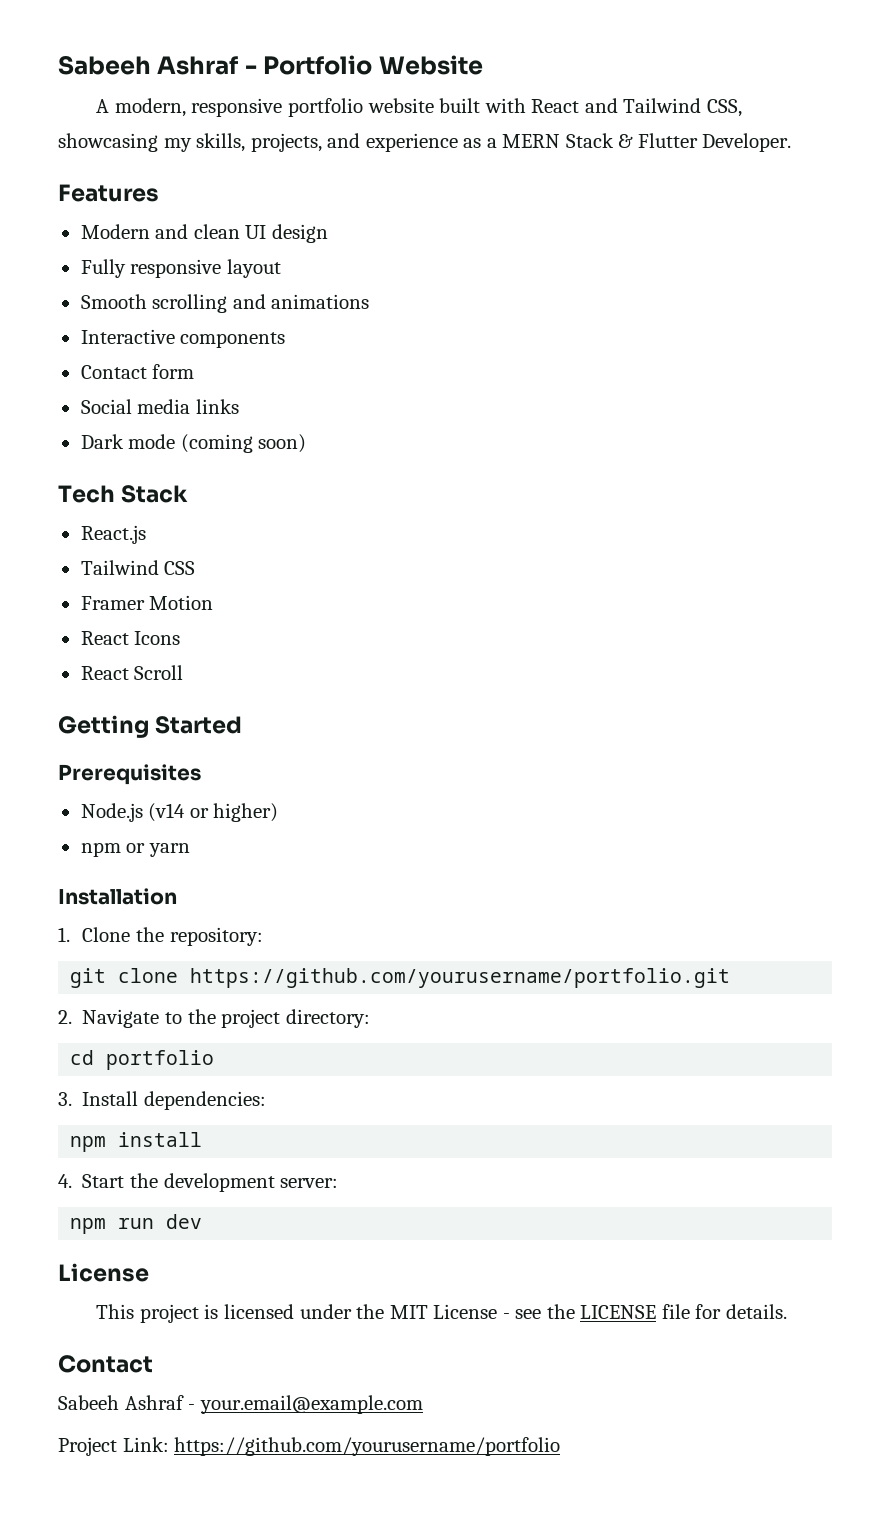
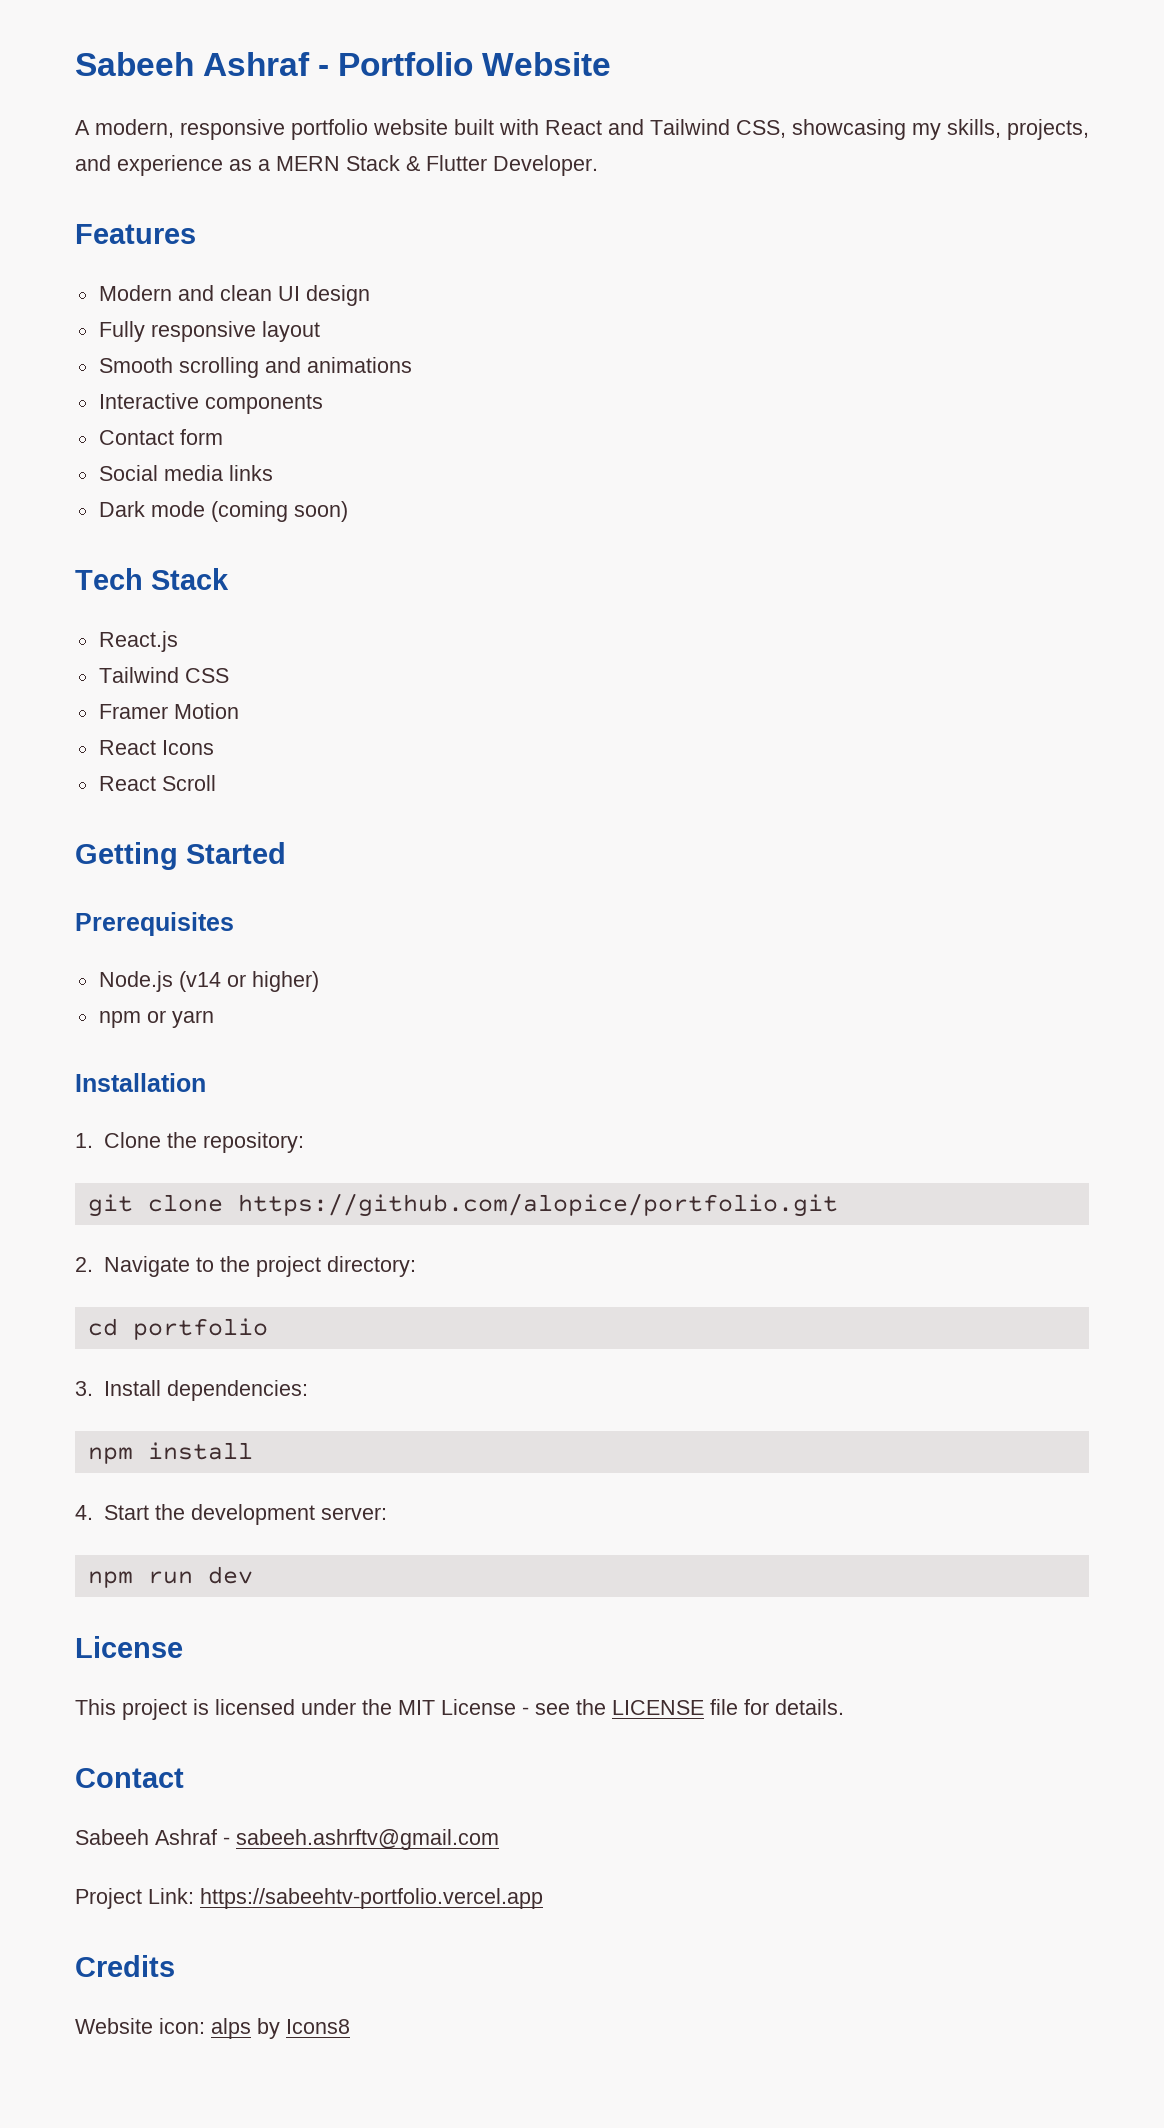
[190,968,731,988] https://github.com/yourusername/portfolio.git -> [237,1193,838,1217] https://github.com/alopice/portfolio.git
[199,1395,423,1414] your.email@example.com -> [236,1829,499,1850] sabeeh.ashrftv@gmail.com
[174,1437,561,1456] https://github.com/yourusername/portfolio -> [200,1888,543,1909] [75,1955,175,1977] [75,2018,350,2039] https://sabeehtv-portfolio.vercel.app // Credits // Website icon: alps by Icons8

